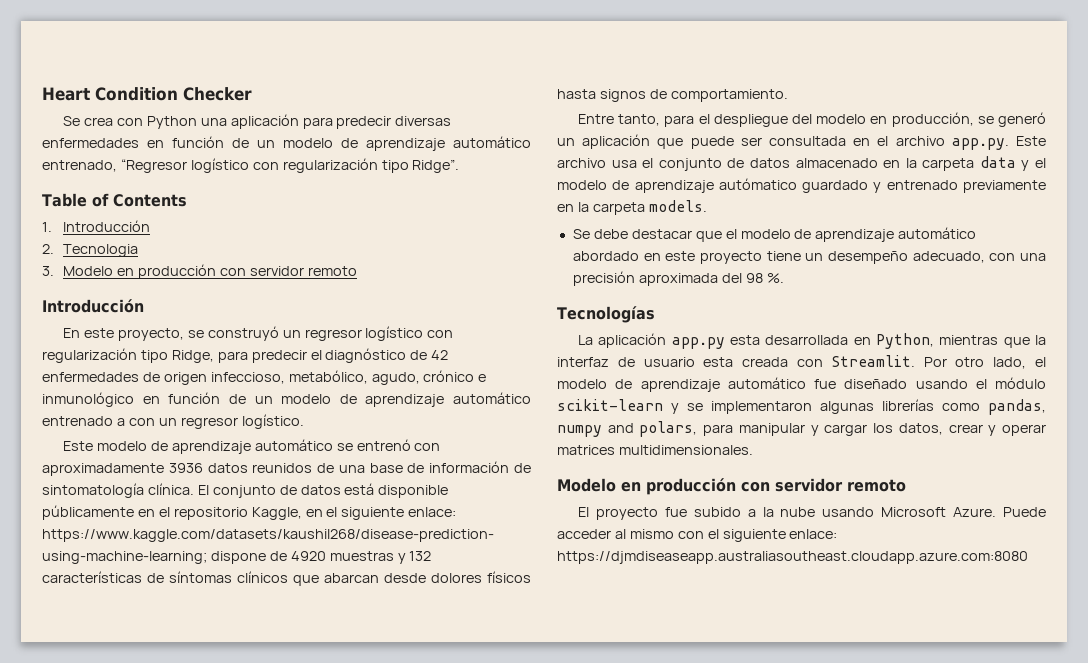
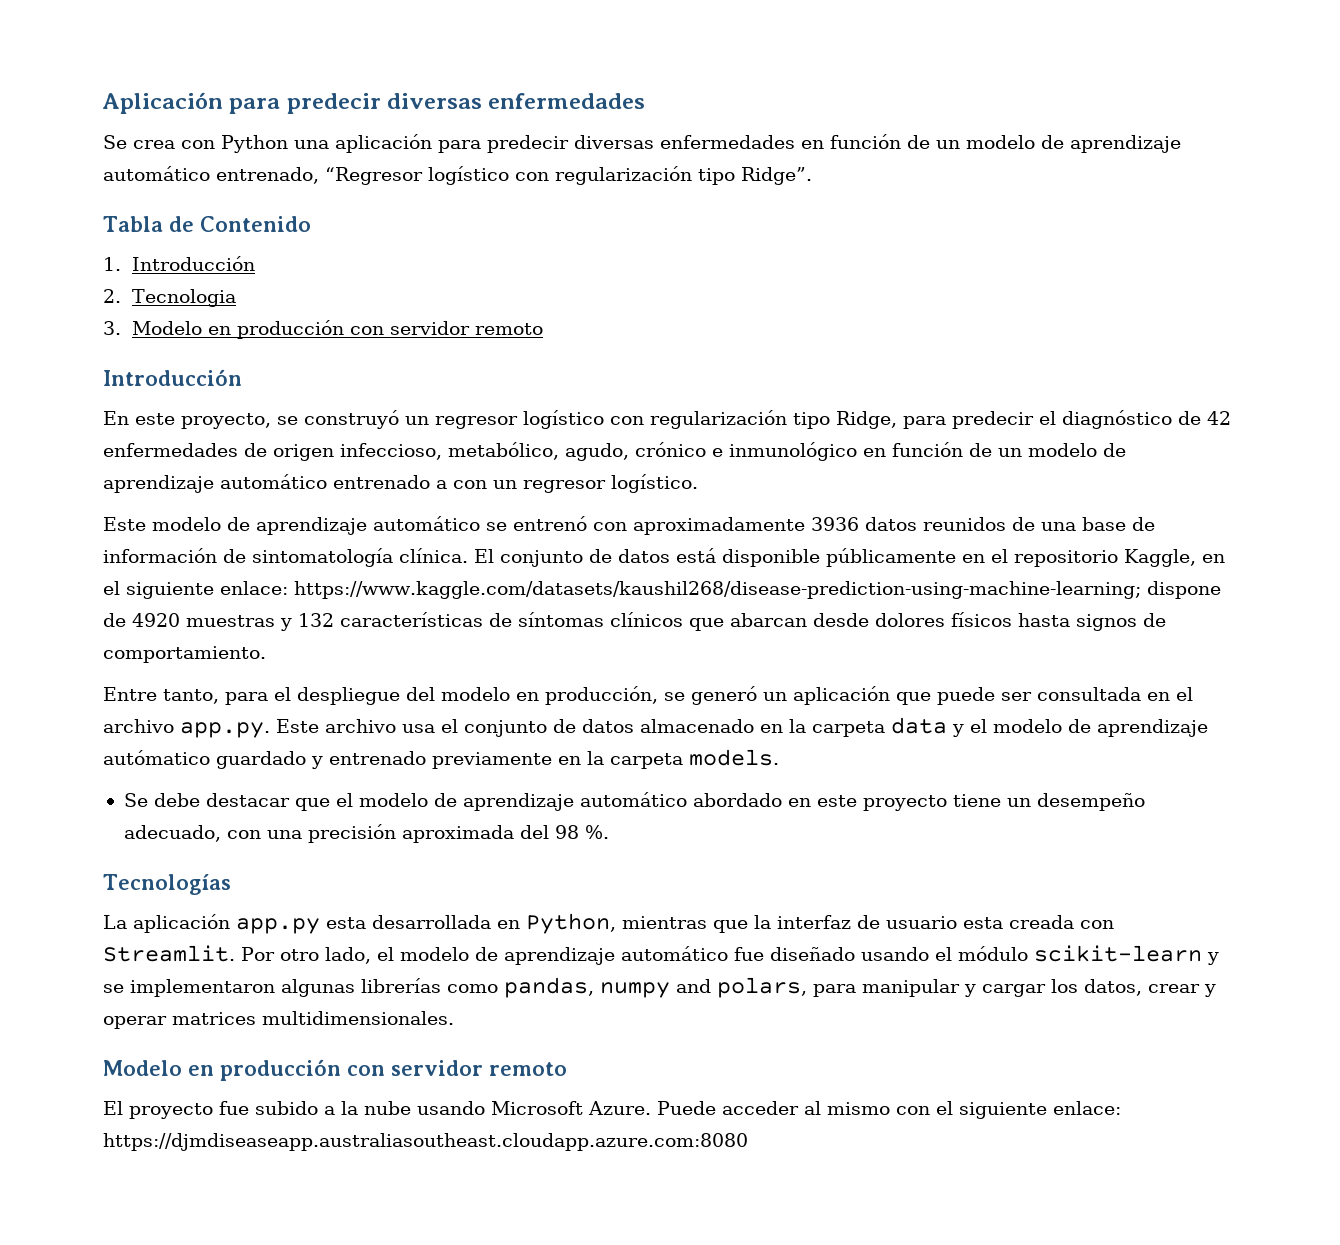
[42,87,252,101] Heart Condition Checker -> [102,92,646,114] Aplicación para predecir diversas enfermedades
[42,193,187,207] Table of Contents -> [103,216,311,232] Tabla de Contenido

